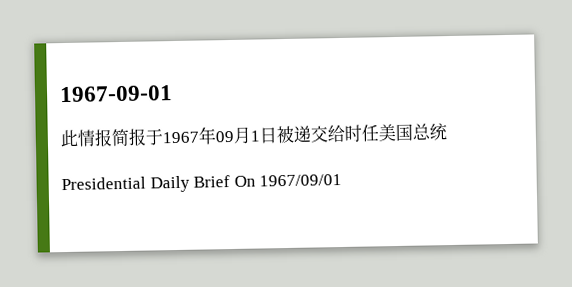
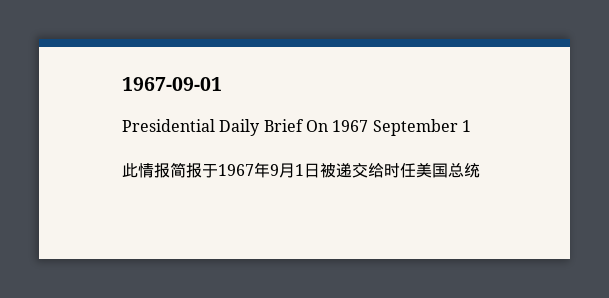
(173, 94) none -> [122,119,471,136] // Presidential Daily Brief On 1967 September 1
[215,130,234,143] 09 -> [270,164,279,176] 9
[61,173,343,193] // Presidential Daily Brief On 1967/09/01 -> (480, 170) none

